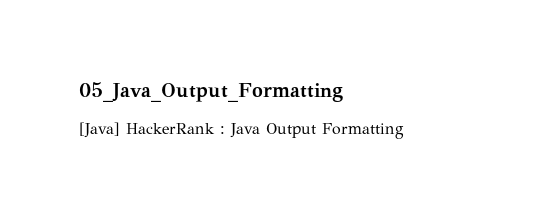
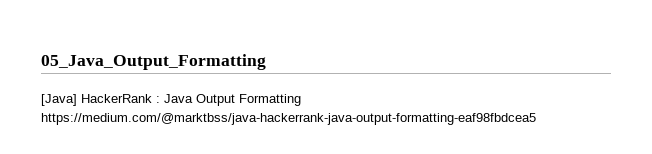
(405, 131) none -> [41,113,536,125] https://medium.com/@marktbss/java-hackerrank-java-output-formatting-eaf98fbdcea5

